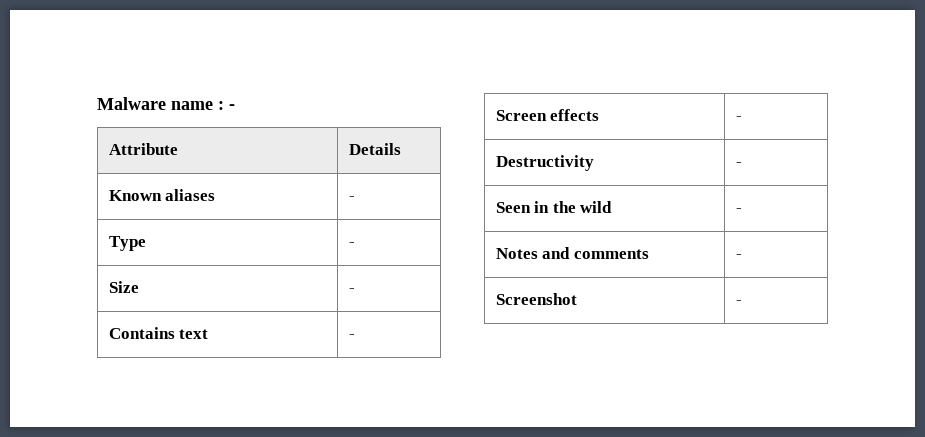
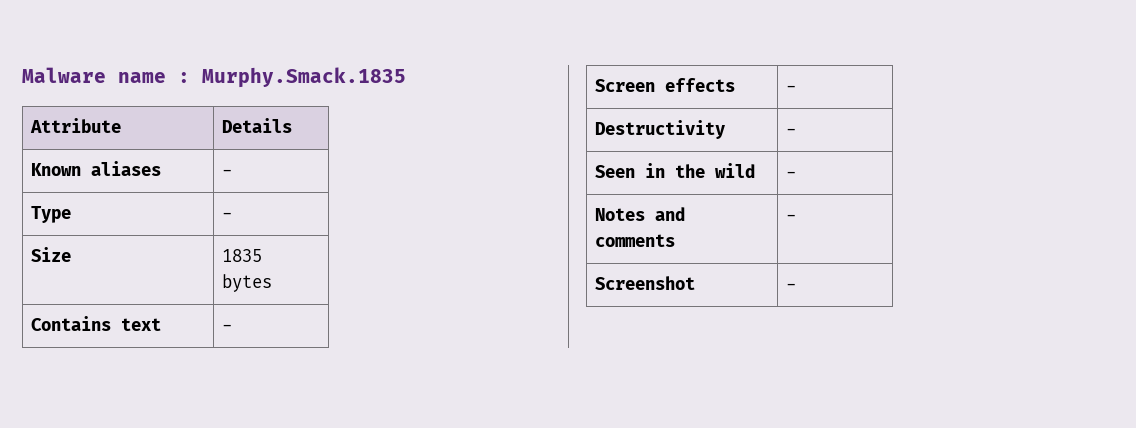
[229,104,235,110] - -> [202,67,406,88] Murphy.Smack.1835
[348,288,355,293] - -> [222,249,263,262] [222,274,273,292] 1835 bytes

